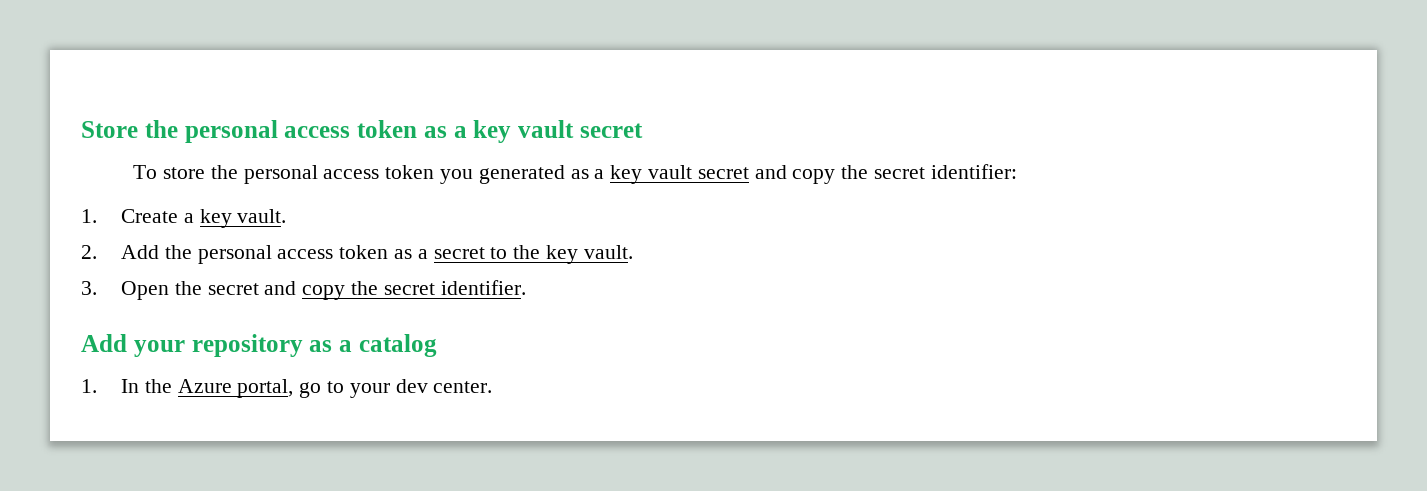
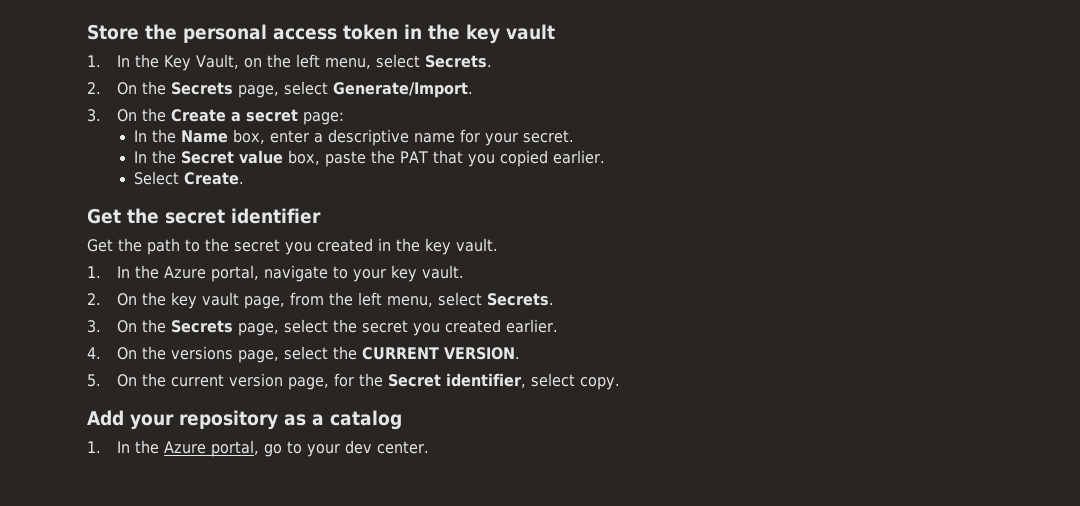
[423,120,643,143] [133,164,1017,184] [81,209,287,228] [81,245,633,264] [81,280,526,300] as a key vault secret // To store the personal access token you generated as a key vault secret and copy the secret identifier: // 1. Create a key vault. // 2. Add the personal access token as a secret to the key vault. // 3. Open the secret and copy the secret identifier. -> [404,24,555,44] [87,54,492,71] [87,81,473,98] [87,108,344,125] [134,129,575,146] [134,150,606,167] [134,171,245,185] [87,208,321,224] [87,238,498,255] [87,265,464,282] [87,292,554,309] [87,319,558,336] [87,346,520,363] [87,373,620,390] in the key vault // 1. In the Key Vault, on the left menu, select Secrets. // 2. On the Secrets page, select Generate/Import. // 3. On the Create a secret page: // In the Name box, enter a descriptive name for your secret. // In the Secret value box, paste the PAT that you copied earlier. // Select Create. // Get the secret identifier // Get the path to the secret you created in the key vault. // 1. In the Azure portal, navigate to your key vault. // 2. On the key vault page, from the left menu, select Secrets. // 3. On the Secrets page, select the secret you created earlier. // 4. On the versions page, select the CURRENT VERSION. // 5. On the current version page, for the Secret identifier, select copy.

